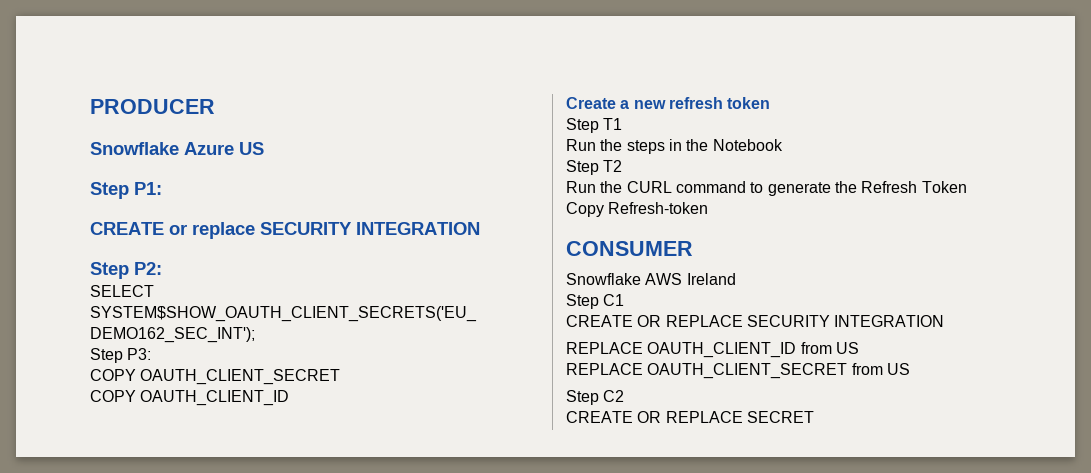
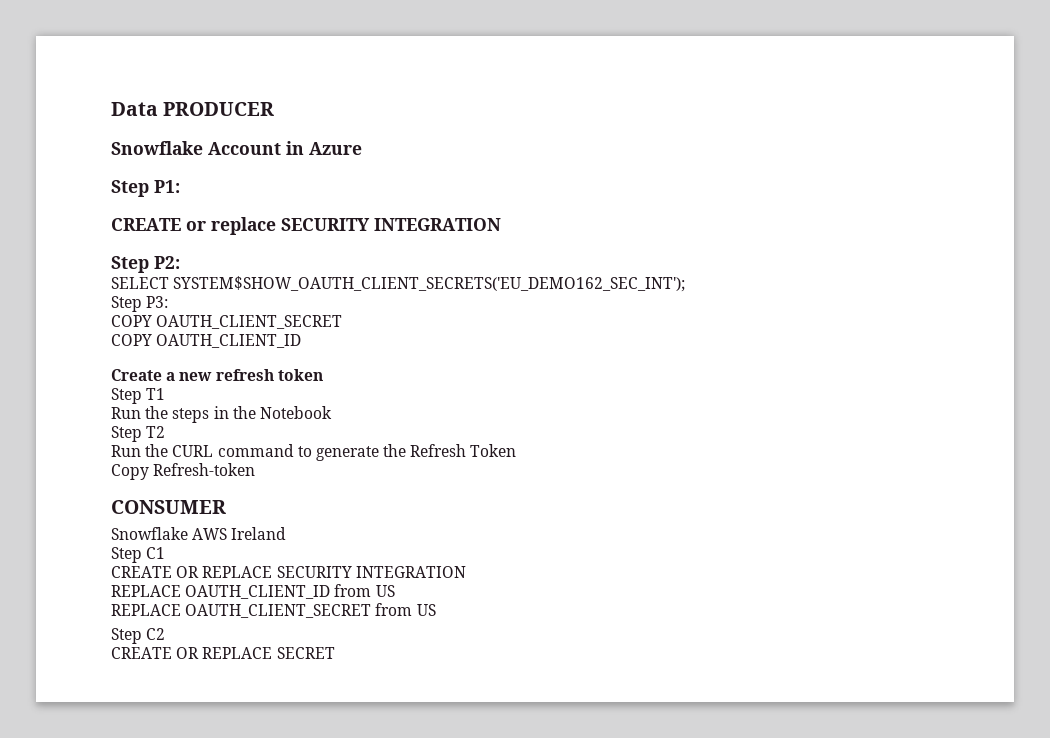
(90, 106) none -> [111,102,158,116] Data
(179, 148) none -> [208,141,304,155] Account in
[239,142,264,155] US -> (362, 148) none

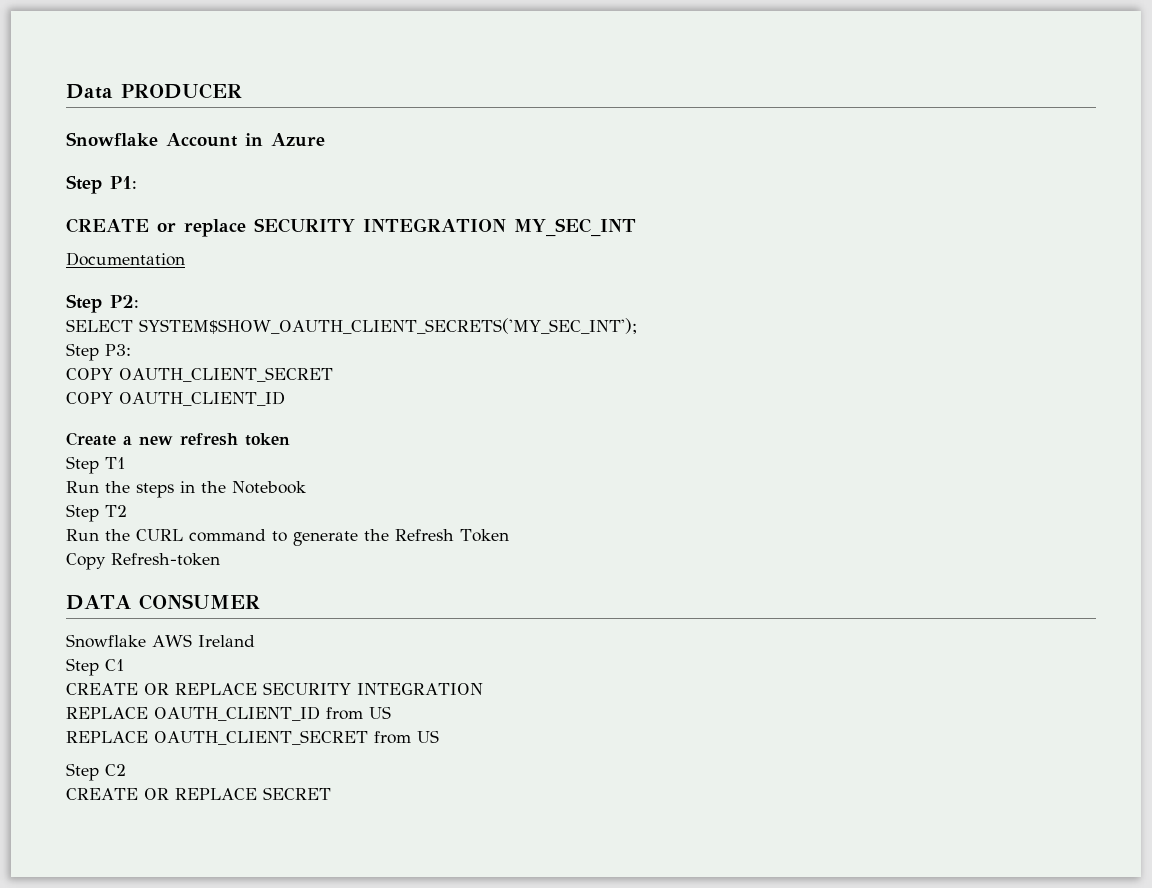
(501, 224) none -> [513,218,636,237] [66,252,185,266] MY_SEC_INT // Documentation
[173,276,686,292] SYSTEM$SHOW_OAUTH_CLIENT_SECRETS('EU_DEMO162_SEC_INT'); -> [139,318,637,334] SYSTEM$SHOW_OAUTH_CLIENT_SECRETS('MY_SEC_INT');
(256, 469) none -> [66,595,131,610] DATA

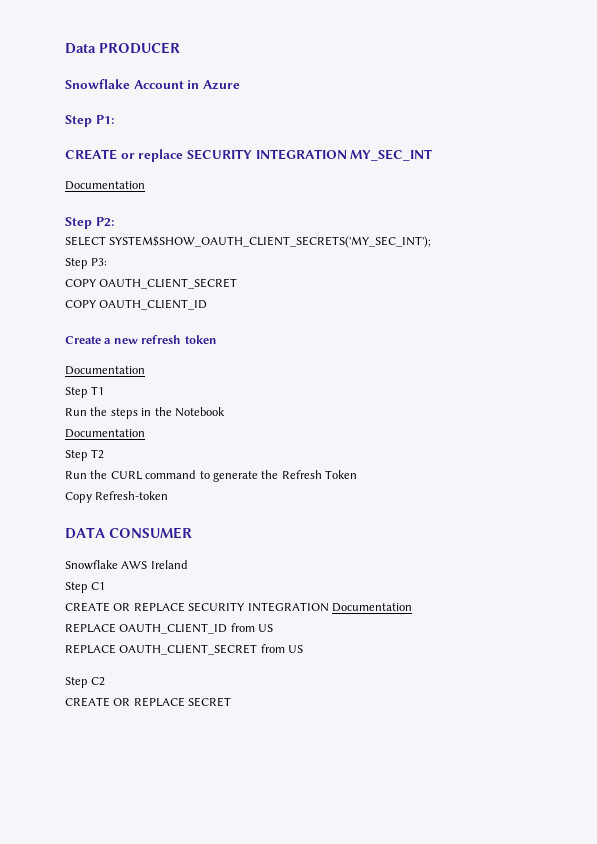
(290, 439) none -> [65,366,145,375] // Documentation
(306, 487) none -> [65,429,145,438] // Documentation
(483, 689) none -> [331,603,412,612] Documentation

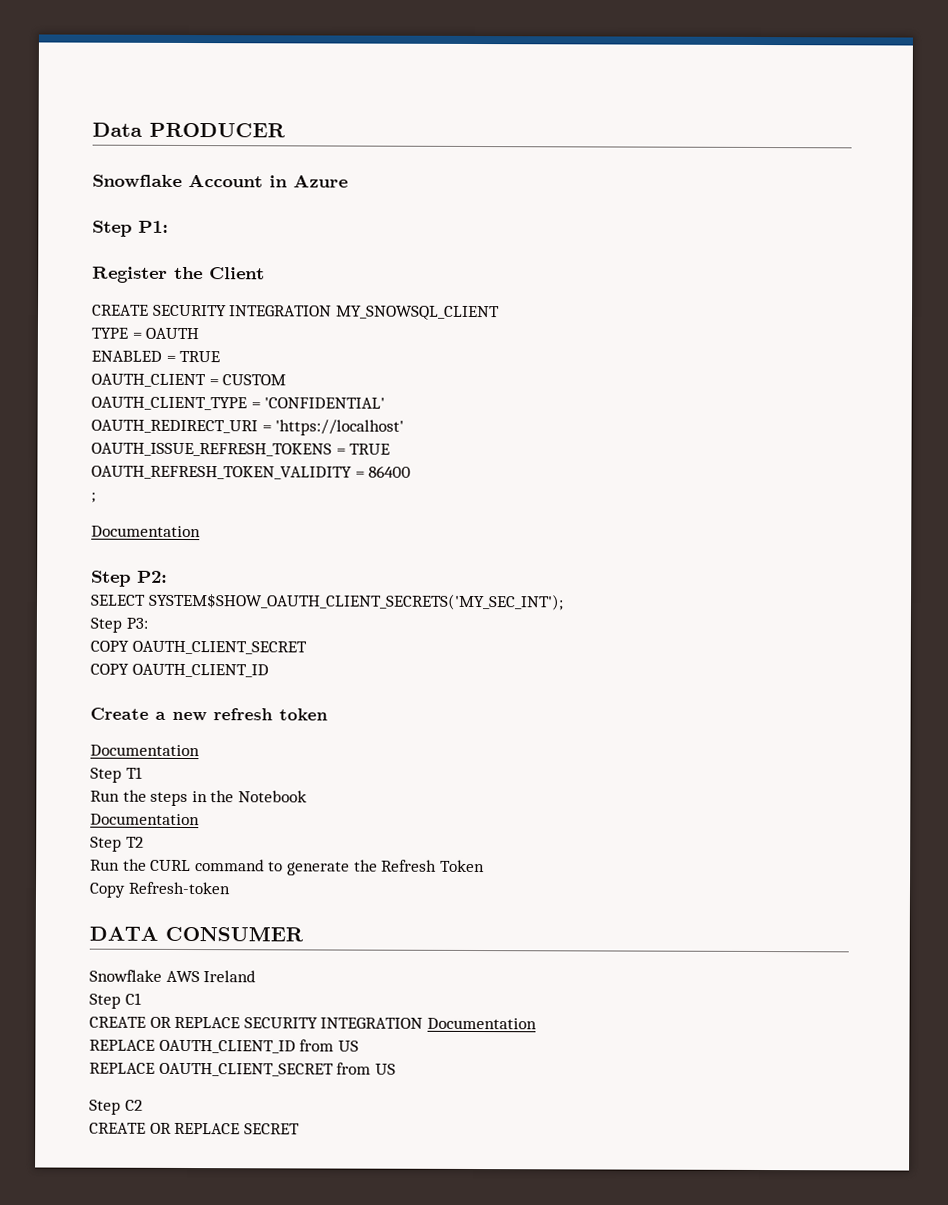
[65,149,433,162] CREATE or replace SECURITY INTEGRATION MY_SEC_INT -> [92,266,265,283] [91,304,500,321] [91,327,200,340] [91,350,221,363] [91,373,287,388] [91,396,386,411] [91,419,405,436] [91,442,391,457] [91,465,412,480] [91,492,96,503] Register the Client // CREATE SECURITY INTEGRATION MY_SNOWSQL_CLIENT // TYPE = OAUTH // ENABLED = TRUE // OAUTH_CLIENT = CUSTOM // OAUTH_CLIENT_TYPE = 'CONFIDENTIAL' // OAUTH_REDIRECT_URI = 'https://localhost' // OAUTH_ISSUE_REFRESH_TOKENS = TRUE // OAUTH_REFRESH_TOKEN_VALIDITY = 86400 // ;

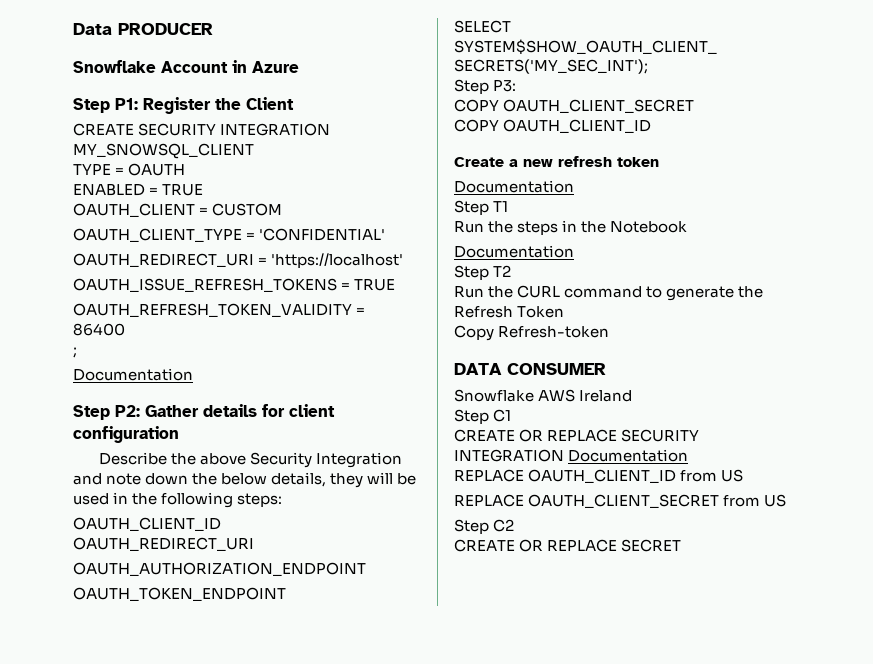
(169, 226) // -> (138, 104) none
(168, 576) none -> [145,404,335,417] [73,426,179,443] [98,452,402,468] [73,472,417,488] [73,492,283,508] [73,517,221,531] [73,537,254,551] [73,562,366,576] [73,587,286,601] Gather details for client configuration // Describe the above Security Integration and note down the below details, they will be used in the following steps: // OAUTH_CLIENT_ID // OAUTH_REDIRECT_URI // OAUTH_AUTHORIZATION_ENDPOINT // OAUTH_TOKEN_ENDPOINT

